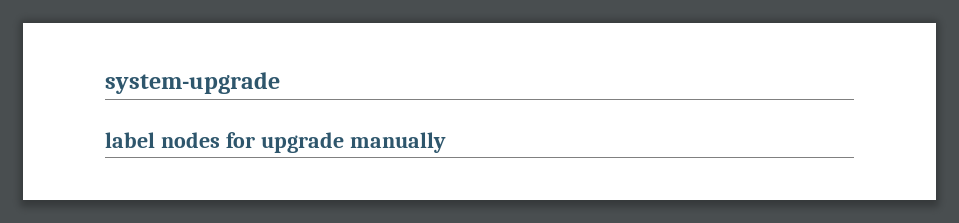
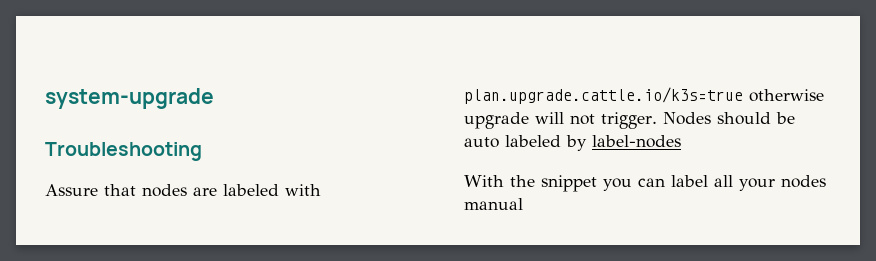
[105,132,446,153] label nodes for upgrade manually -> [45,142,202,161] [45,184,321,197] [464,87,824,104] [464,112,795,129] [464,135,681,151] [464,175,826,192] [464,198,523,210] Troubleshooting // Assure that nodes are labeled with plan.upgrade.cattle.io/k3s=true otherwise upgrade will not trigger. Nodes should be auto labeled by label-nodes // With the snippet you can label all your nodes manual

